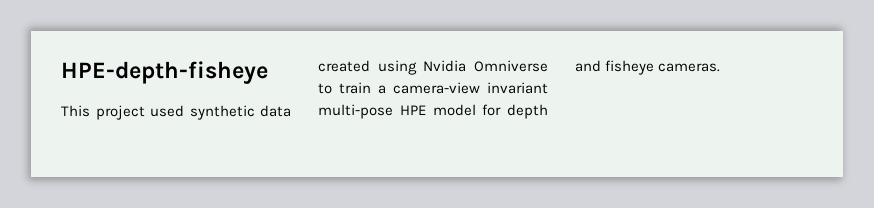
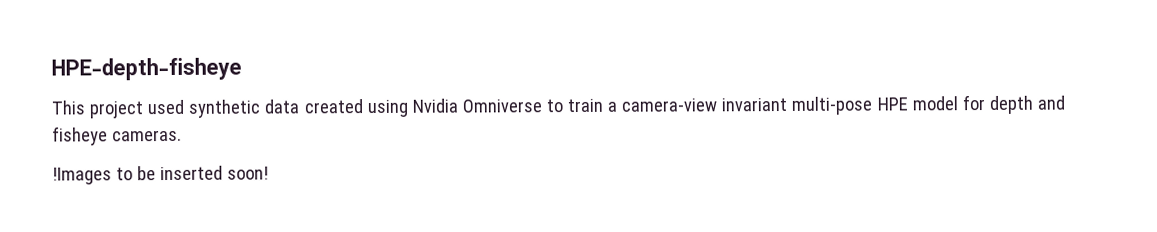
(721, 67) none -> [52,165,269,185] // !Images to be inserted soon!

